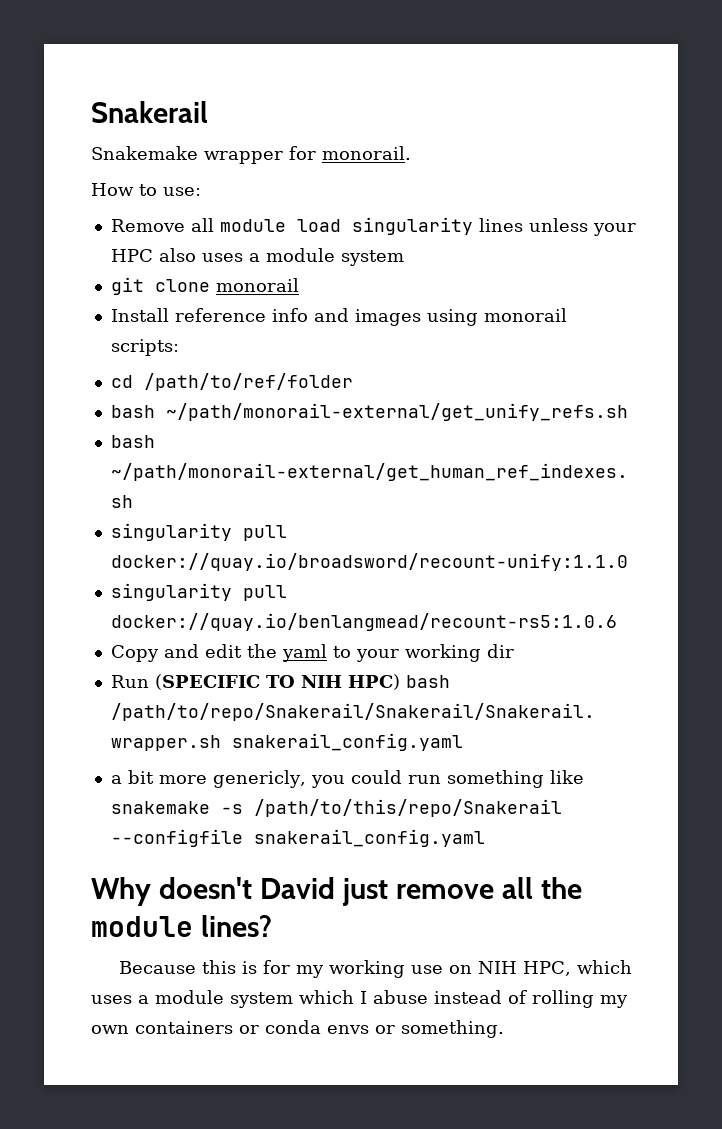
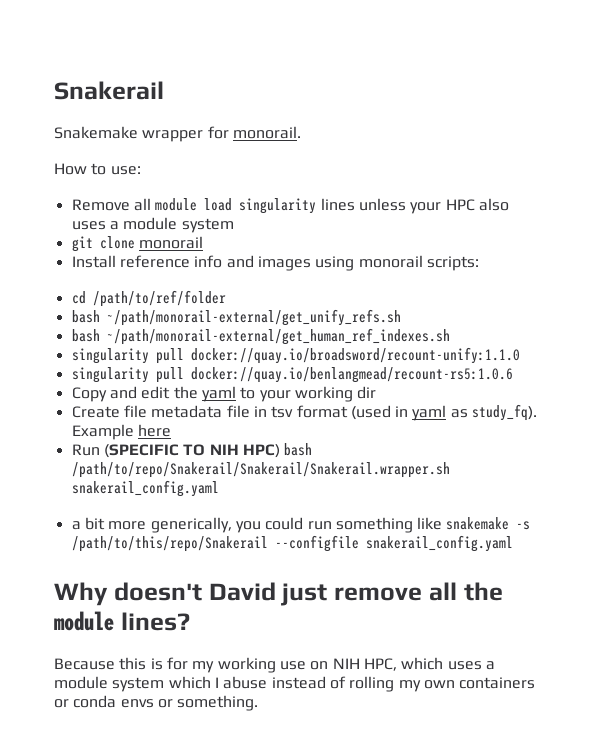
(514, 651) none -> [71,404,538,421] [71,424,171,440] // Create file metadata file in tsv format (used in yaml as study_fq). Example here
[212,770,306,788] genericly, -> [150,517,232,533] generically,

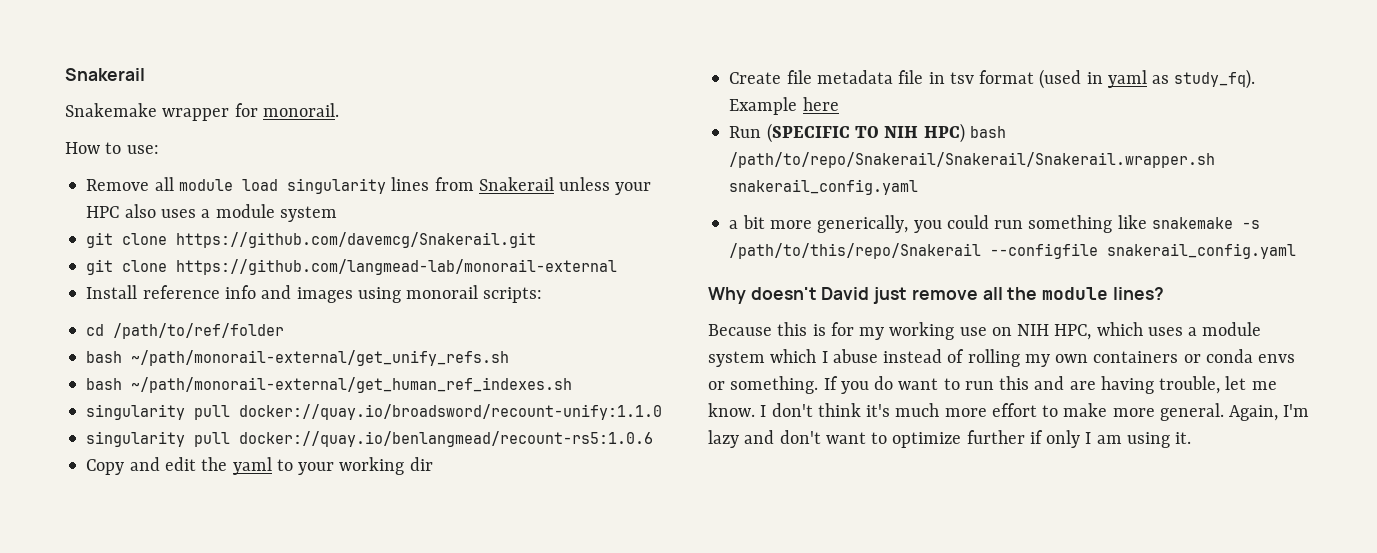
(355, 204) none -> [434,177,554,191] from Snakerail
[138,236,203,249] monorail -> [176,232,537,248] [86,259,618,275] https://github.com/davemcg/Snakerail.git // git clone https://github.com/langmead-lab/monorail-external
(259, 703) none -> [823,376,1277,394] [708,403,1310,421] [708,430,1192,448] If you do want to run this and are having trouble, let me know. I don't think it's much more effort to make more general. Again, I'm lazy and don't want to optimize further if only I am using it.

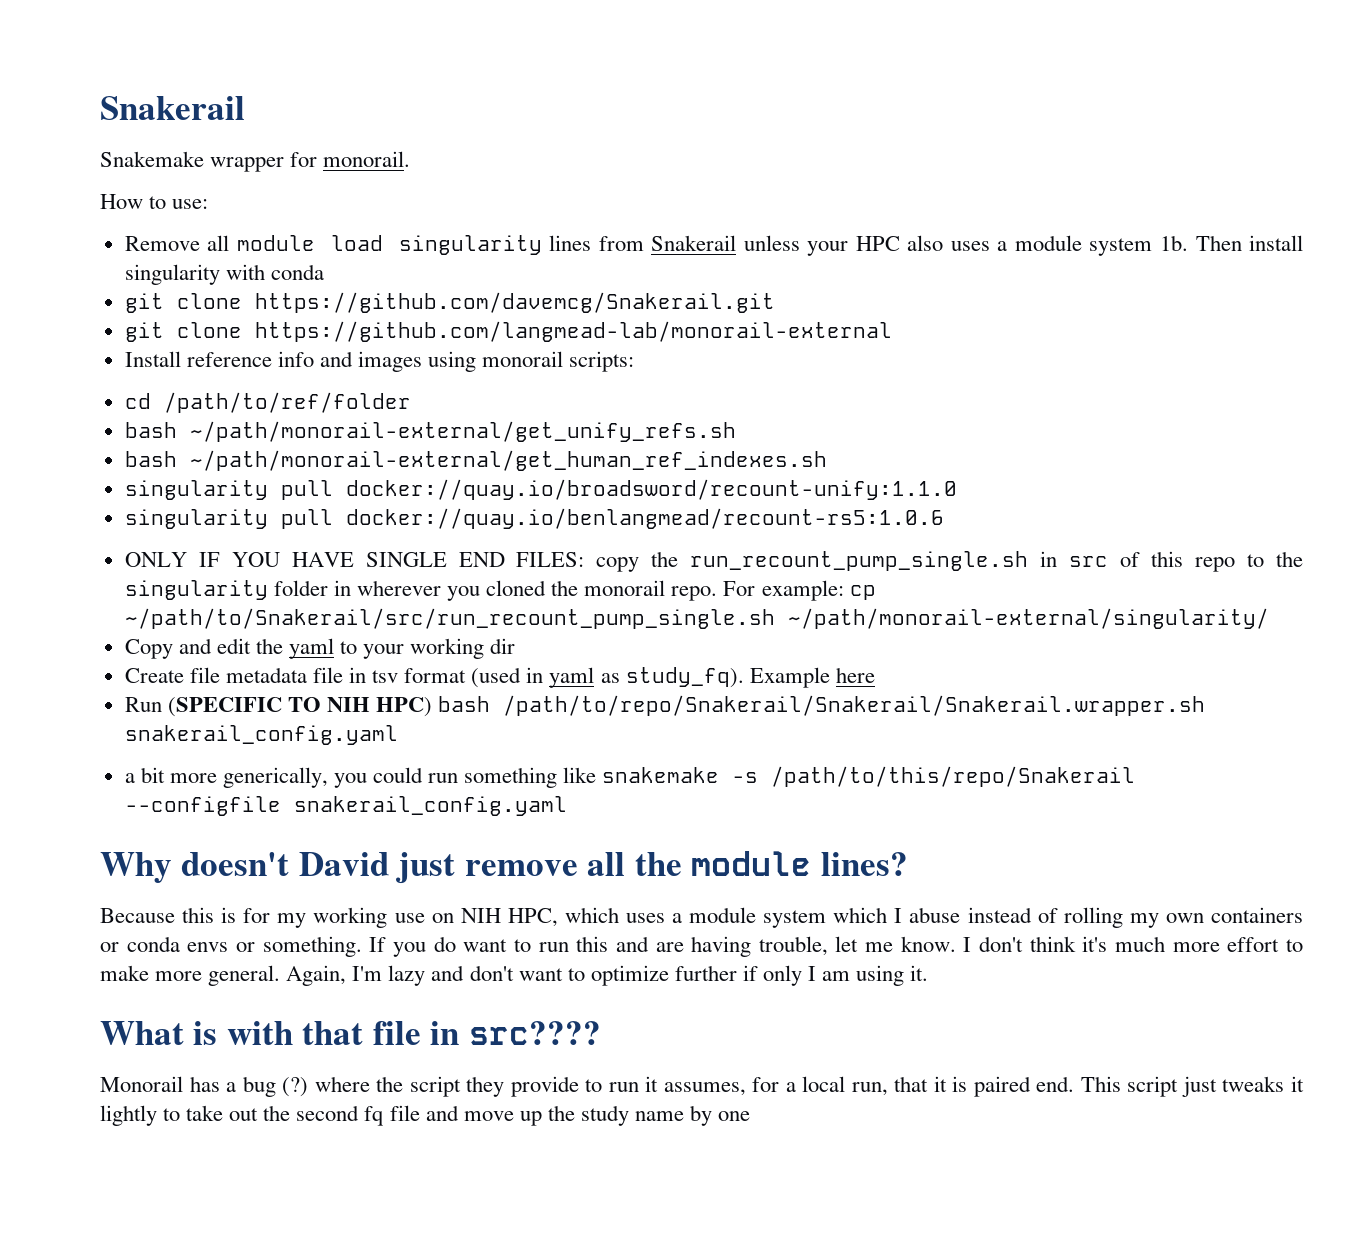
(337, 214) none -> [1159,235,1304,251] [124,264,324,285] 1b. Then install singularity with conda
(654, 439) none -> [124,551,1303,572] [124,580,876,601] [124,608,1269,629] // ONLY IF YOU HAVE SINGLE END FILES: copy the run_recount_pump_single.sh in src of this repo to the singularity folder in wherever you cloned the monorail repo. For example: cp ~/path/to/Snakerail/src/run_recount_pump_single.sh ~/path/monorail-external/singularity/
(1192, 438) none -> [100,1021,601,1045] [100,1076,1304,1097] [100,1105,751,1126] // What is with that file in src???? // Monorail has a bug (?) where the script they provide to run it assumes, for a local run, that it is paired end. This script just tweaks it lightly to take out the second fq file and move up the study name by one

